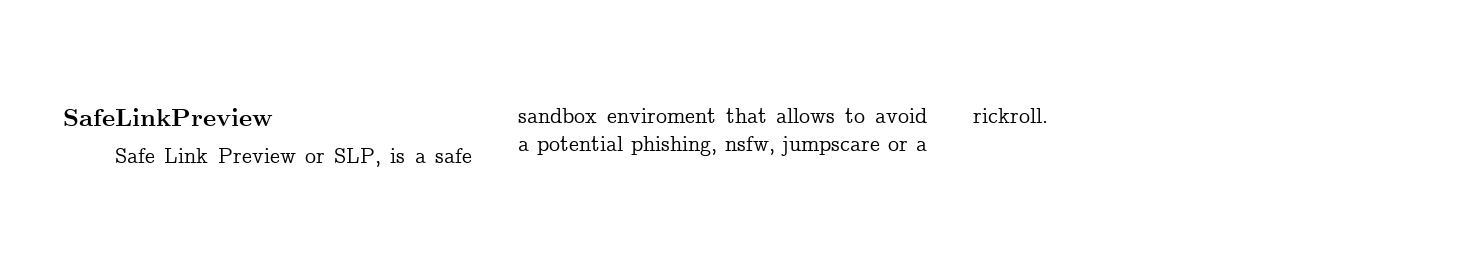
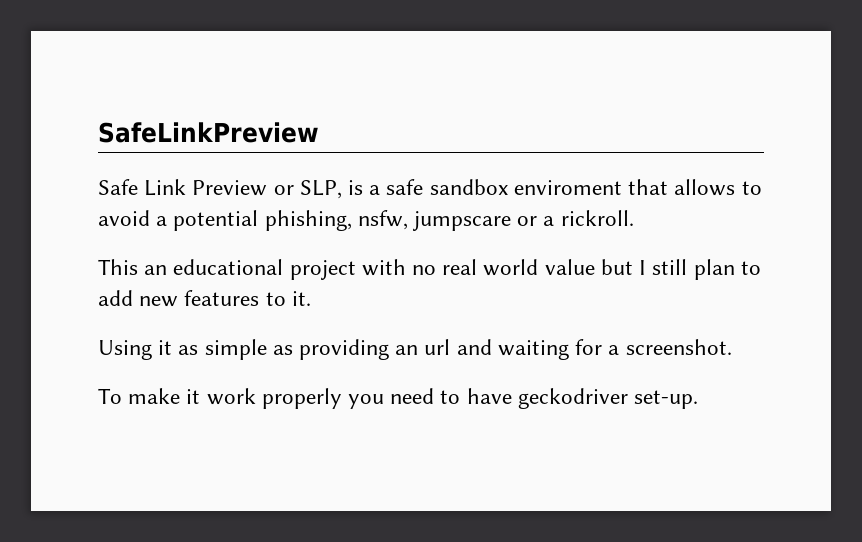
(1048, 115) none -> [98,259,761,280] [98,290,311,307] [98,339,732,360] [98,388,699,409] // This an educational project with no real world value but I still plan to add new features to it. // Using it as simple as providing an url and waiting for a screenshot. // To make it work properly you need to have geckodriver set-up.

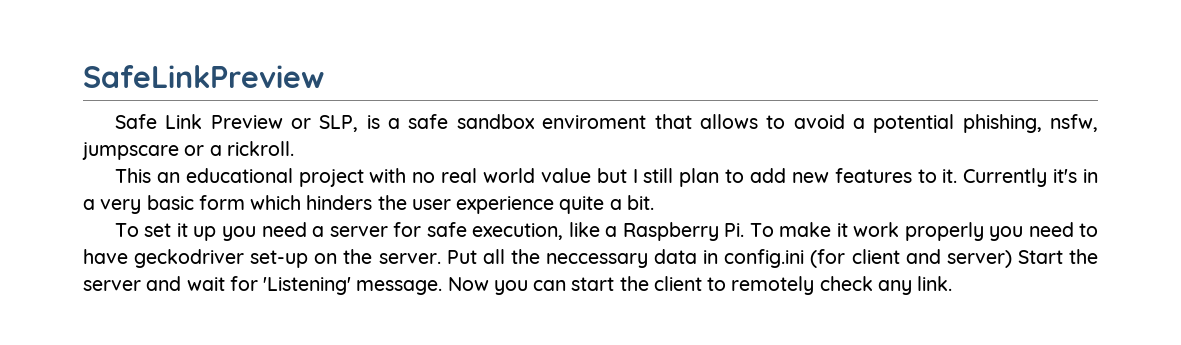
[98,339,732,360] // Using it as simple as providing an url and waiting for a screenshot. // -> [963,168,1098,187] [83,195,654,214] [114,222,744,241] Currently it's in a very basic form which hinders the user experience quite a bit. // To set it up you need a server for safe execution, like a Raspberry Pi.
[634,390,699,409] set-up. -> [250,249,1098,268] [83,276,953,295] set-up on the server. Put all the neccessary data in config.ini (for client and server) Start the server and wait for 'Listening' message. Now you can start the client to remotely check any link.

